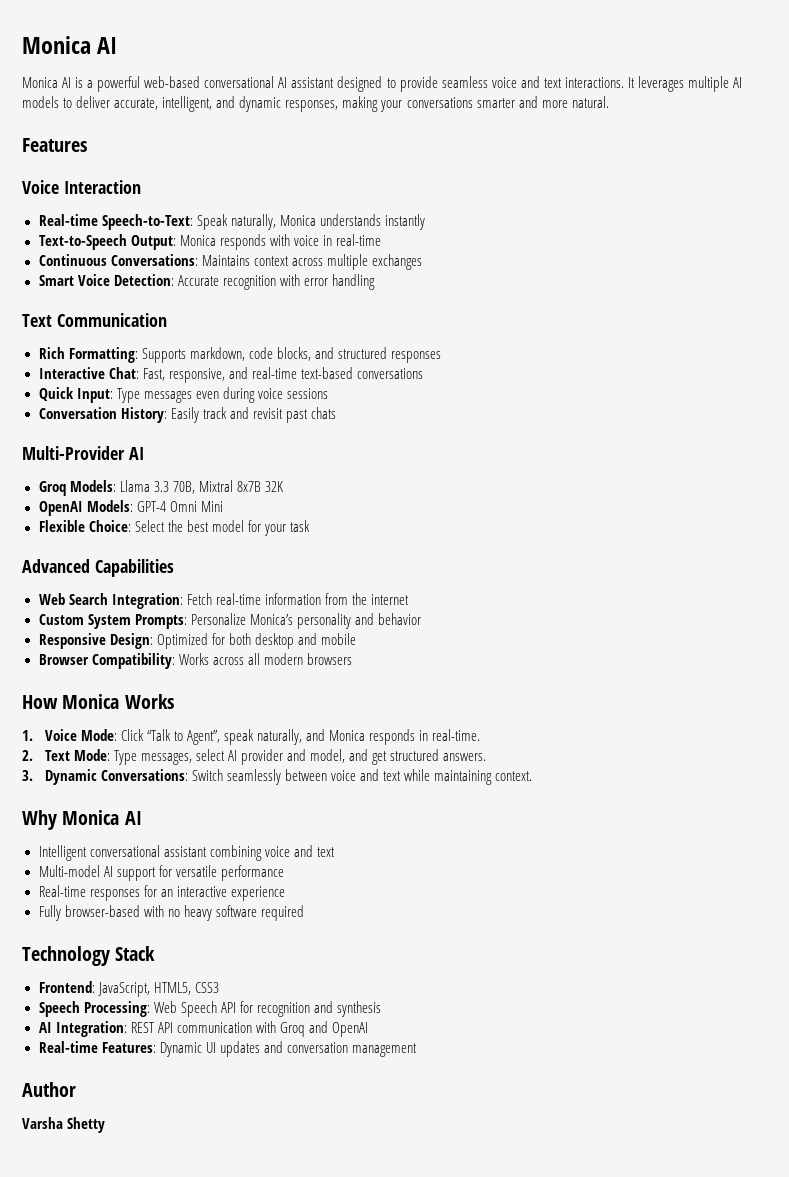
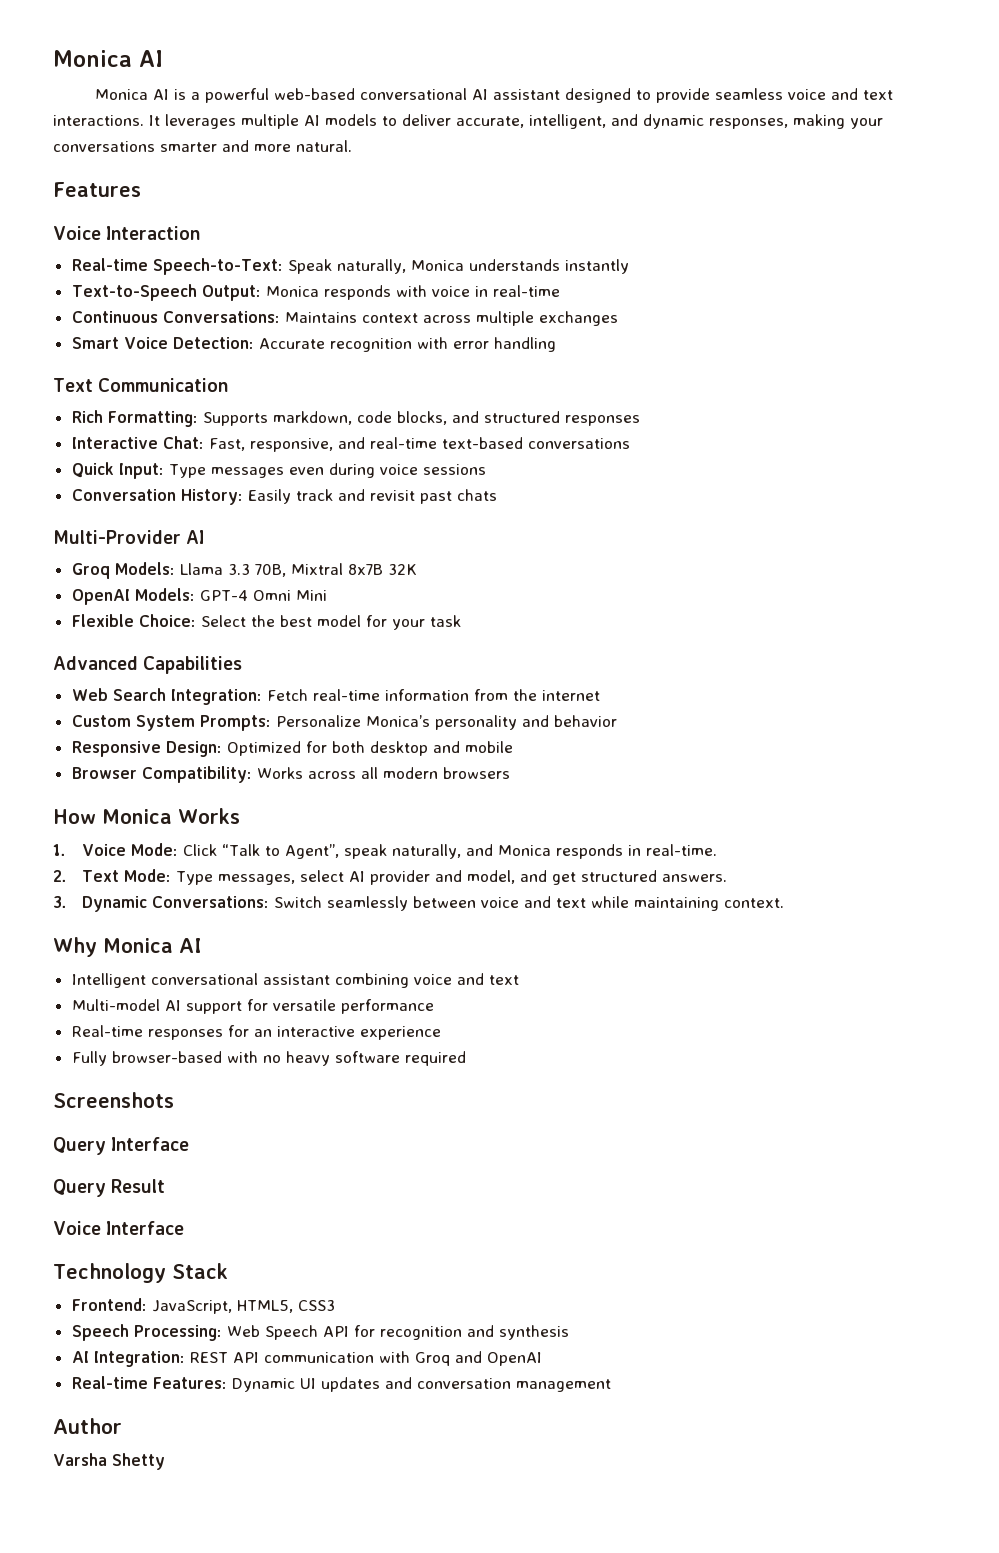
(304, 913) none -> [53,1092,174,1108] [53,1137,190,1155] [53,1179,166,1197] [53,1221,185,1235] // Screenshots // Query Interface // Query Result // Voice Interface

